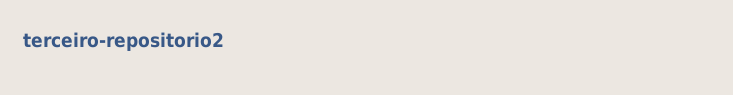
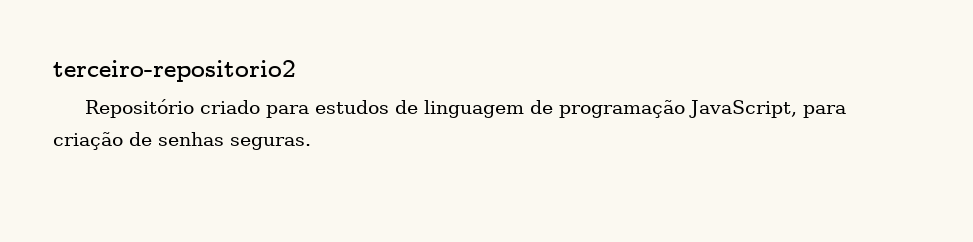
(224, 41) none -> [84,99,846,118] [53,132,311,150] // Repositório criado para estudos de linguagem de programação JavaScript, para criação de senhas seguras.

